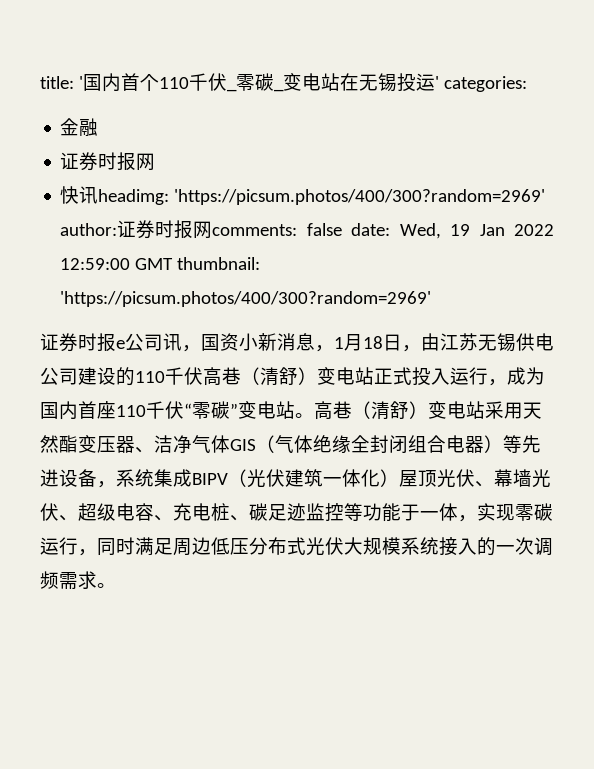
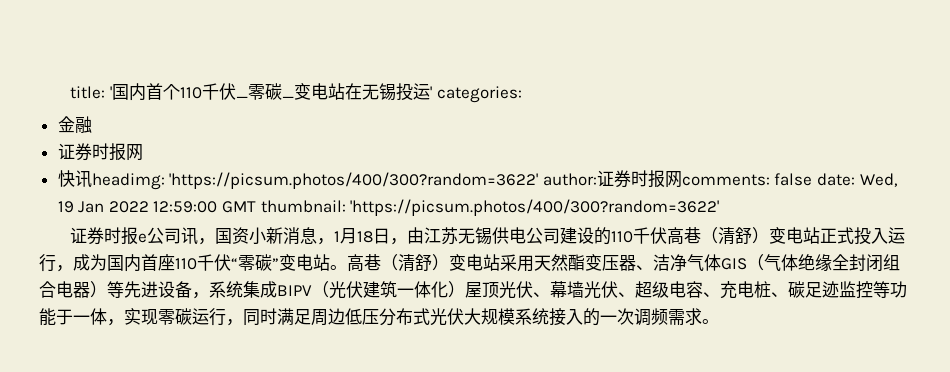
[174,189,546,205] 'https://picsum.photos/400/300?random=2969' -> [169,172,539,189] 'https://picsum.photos/400/300?random=3622'
[60,291,432,307] 'https://picsum.photos/400/300?random=2969' -> [350,199,720,216] 'https://picsum.photos/400/300?random=3622'

